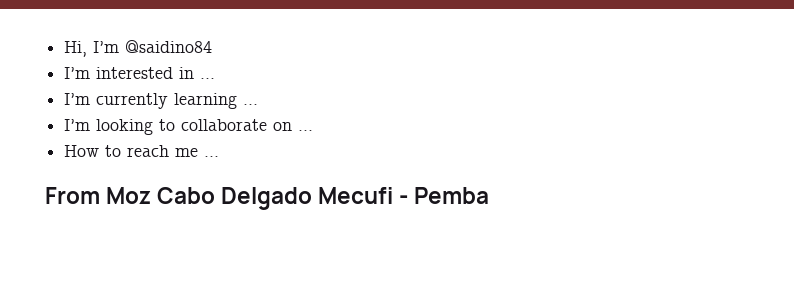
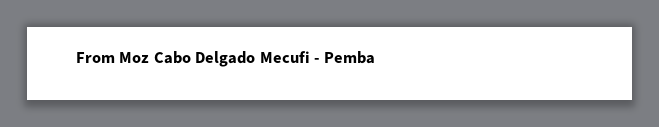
[64,40,213,57] [64,67,216,79] [64,93,259,109] [64,119,314,135] [64,145,220,157] Hi, I’m @saidino84 // I’m interested in ... // I’m currently learning ... // I’m looking to collaborate on ... // How to reach me ... // -> (76, 57) none

